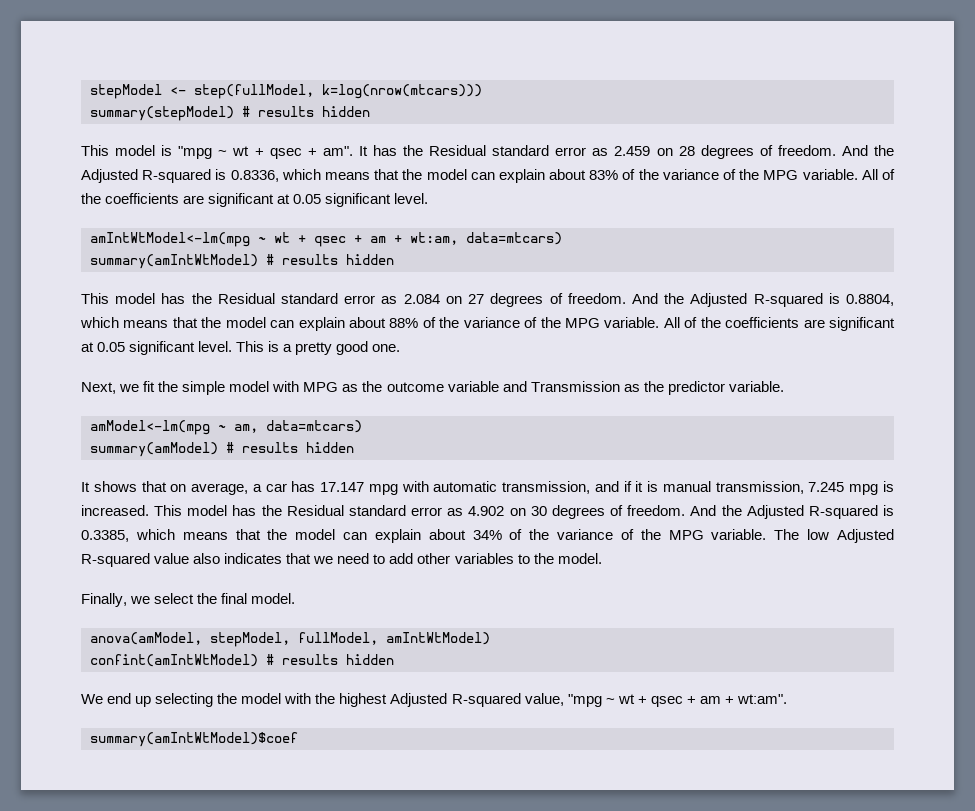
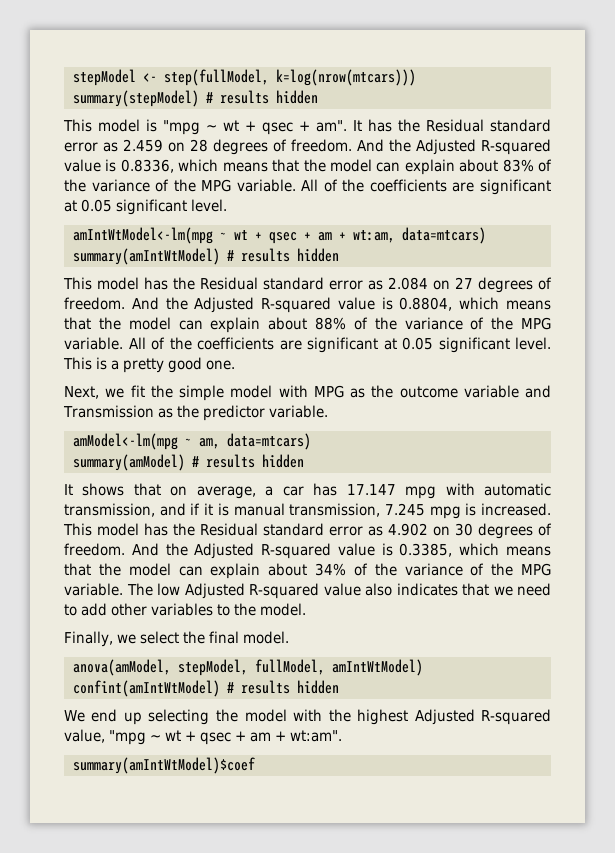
(212, 176) none -> [64,159,101,172] value
(823, 300) none -> [337,297,375,310] value
(878, 512) none -> [337,543,375,556] value

